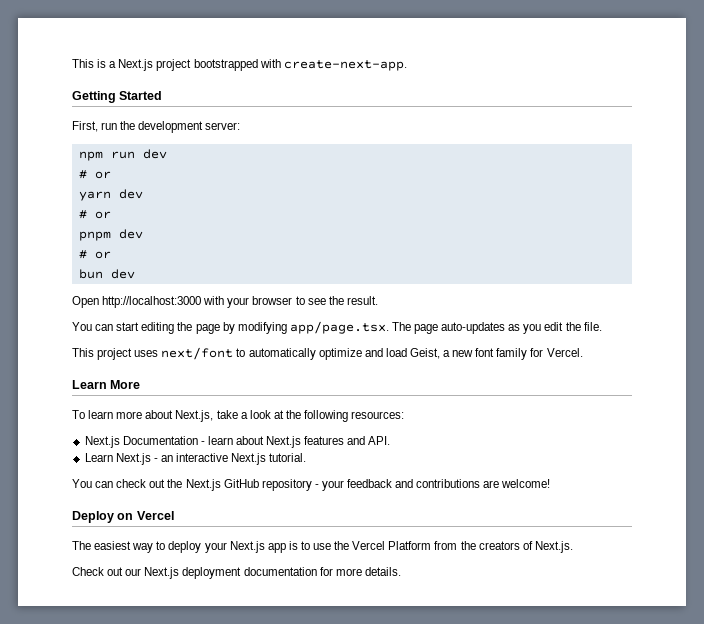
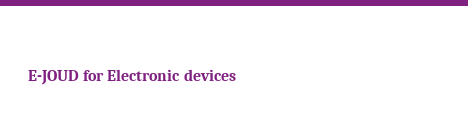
[72,59,407,71] [72,91,163,103] [72,121,241,133] [78,149,167,161] [78,170,111,179] [78,189,143,201] [78,210,111,219] [78,229,143,241] [78,250,111,259] [78,269,135,279] [72,296,378,308] [72,321,602,334] [72,347,583,360] [72,380,141,389] [72,410,405,422] [84,436,391,448] [84,453,307,465] [72,479,551,491] [72,511,174,523] [72,541,573,553] [72,567,401,579] This is a Next.js project bootstrapped with create-next-app. // Getting Started // First, run the development server: // npm run dev // # or // yarn dev // # or // pnpm dev // # or // bun dev // Open http://localhost:3000 with your browser to see the result. // You can start editing the page by modifying app/page.tsx. The page auto-updates as you edit the file. // This project uses next/font to automatically optimize and load Geist, a new font family for Vercel. // Learn More // To learn more about Next.js, take a look at the following resources: // Next.js Documentation - learn about Next.js features and API. // Learn Next.js - an interactive Next.js tutorial. // You can check out the Next.js GitHub repository - your feedback and contributions are welcome! // Deploy on Vercel // The easiest way to deploy your Next.js app is to use the Vercel Platform from the creators of Next.js. // Check out our Next.js deployment documentation for more details. -> [28,69,236,85] E-JOUD for Electronic devices

